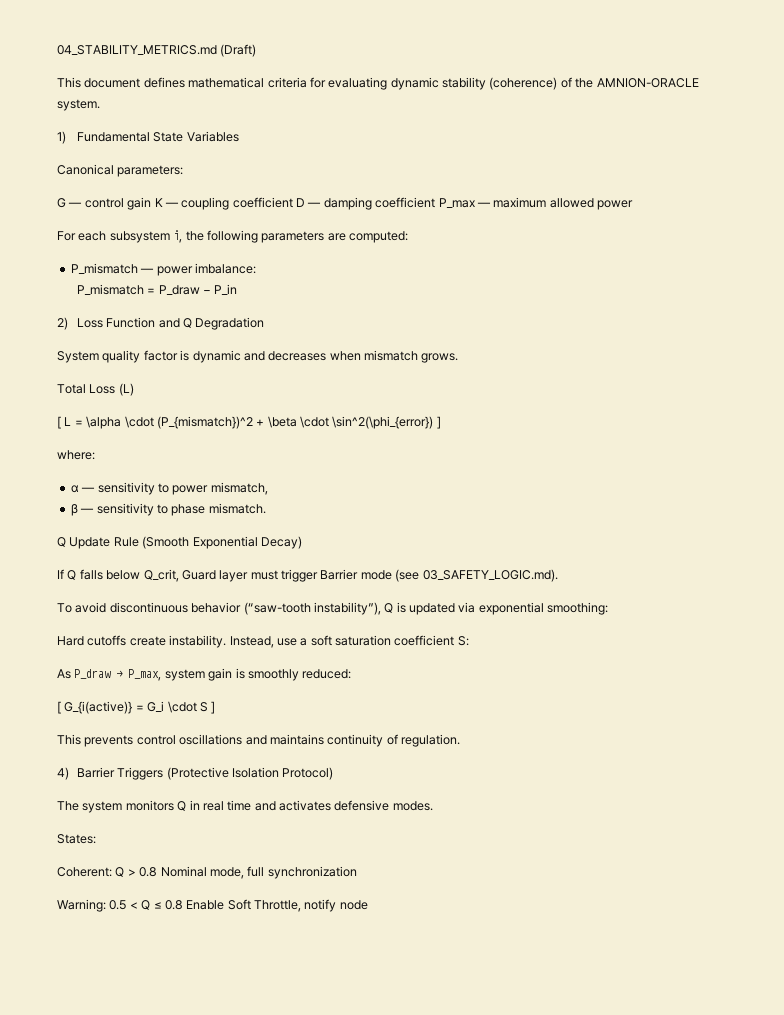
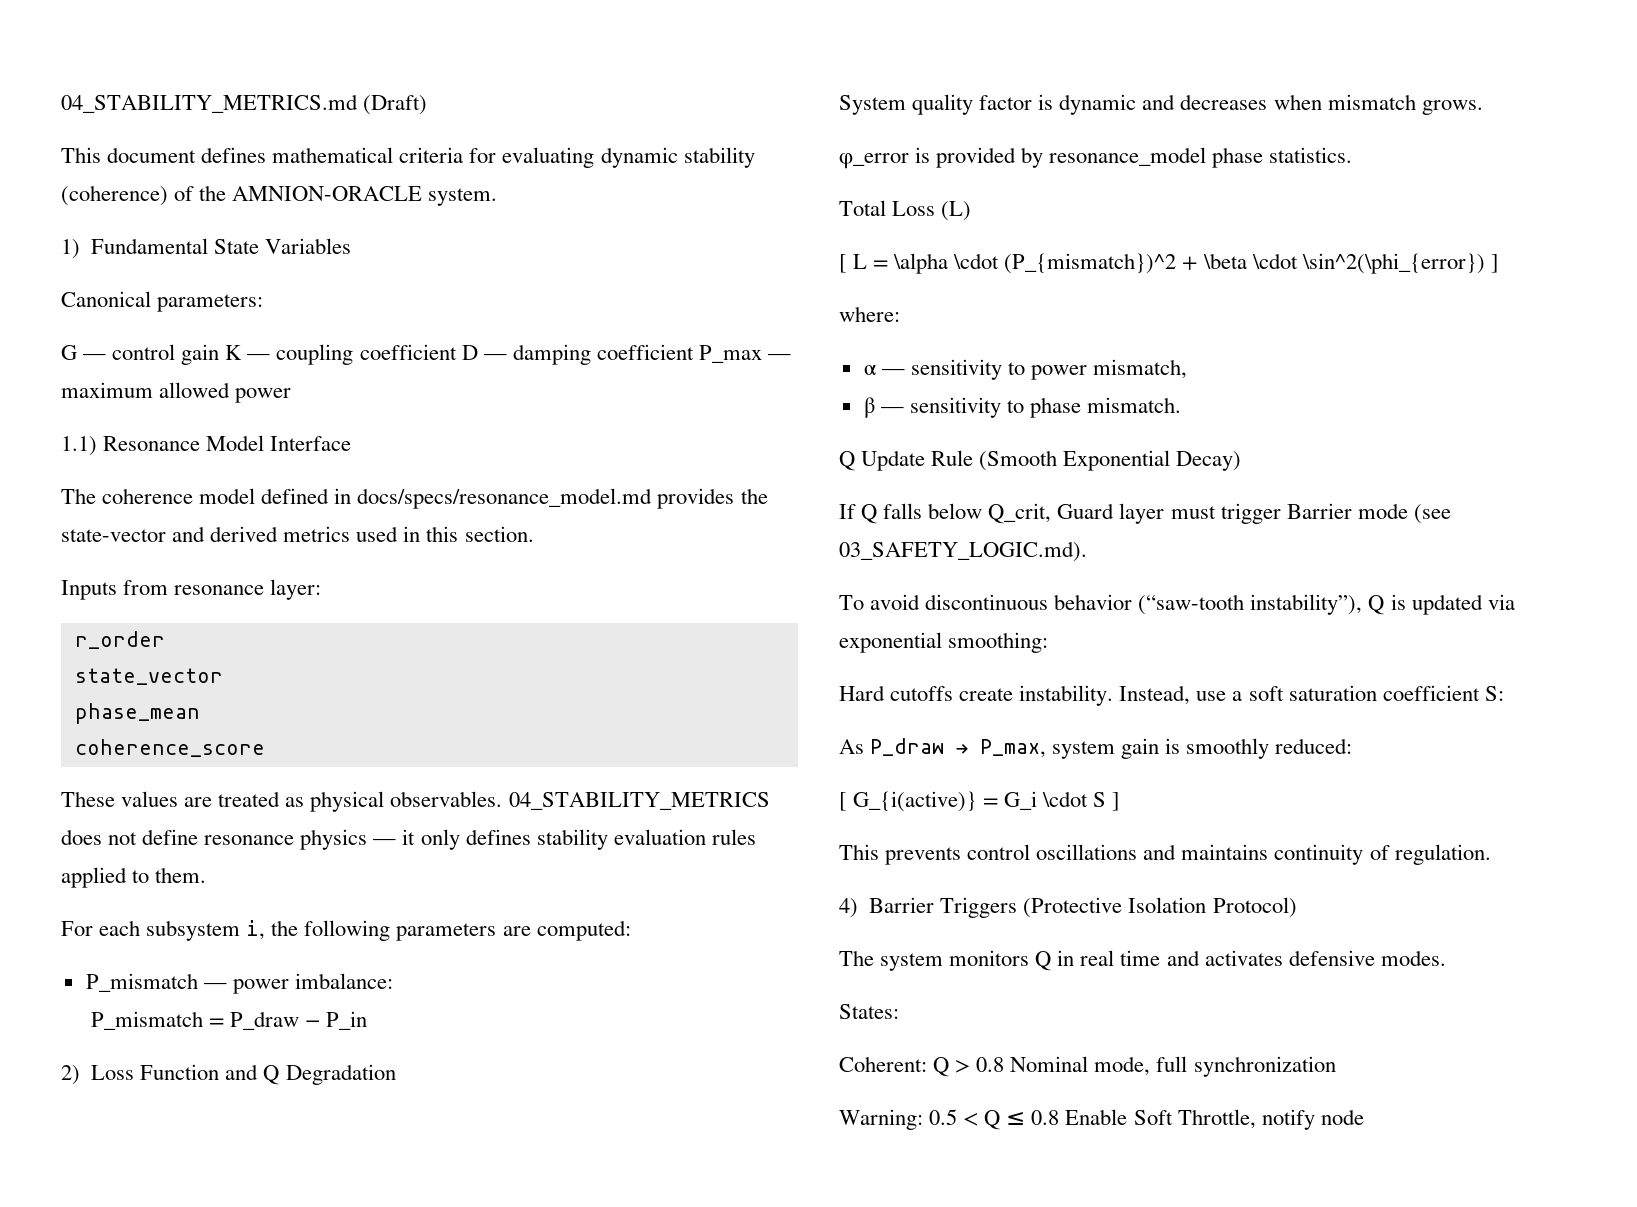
(633, 205) none -> [61,435,352,456] [61,488,768,509] [61,526,534,542] [61,579,322,600] [74,631,165,649] [74,668,223,685] [74,703,200,724] [74,739,265,757] [61,791,770,812] [61,829,756,850] [61,867,207,888] // 1.1) Resonance Model Interface // The coherence model defined in docs/specs/resonance_model.md provides the state-vector and derived metrics used in this section. // Inputs from resonance layer: // r_order // state_vector // phase_mean // coherence_score // These values are treated as physical observables. 04_STABILITY_METRICS does not define resonance physics — it only defines stability evaluation rules applied to them.
(459, 358) none -> [839,147,1353,169] // φ_error is provided by resonance_model phase statistics.

